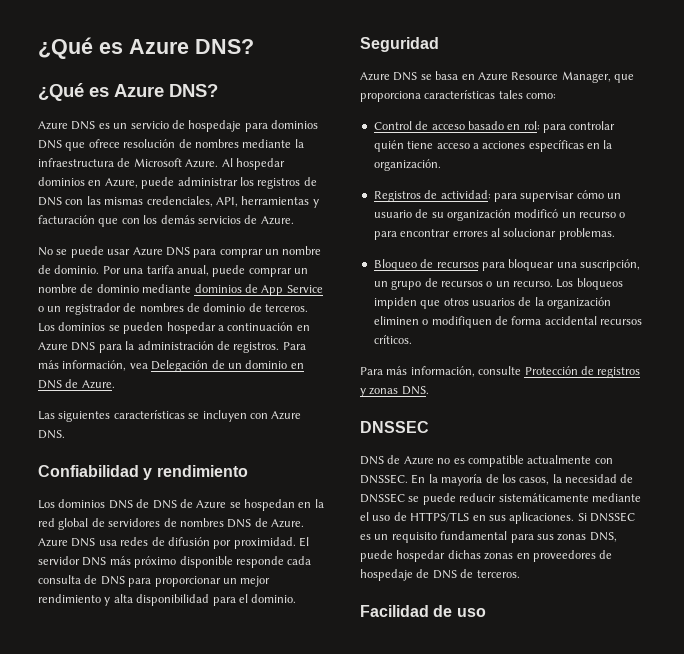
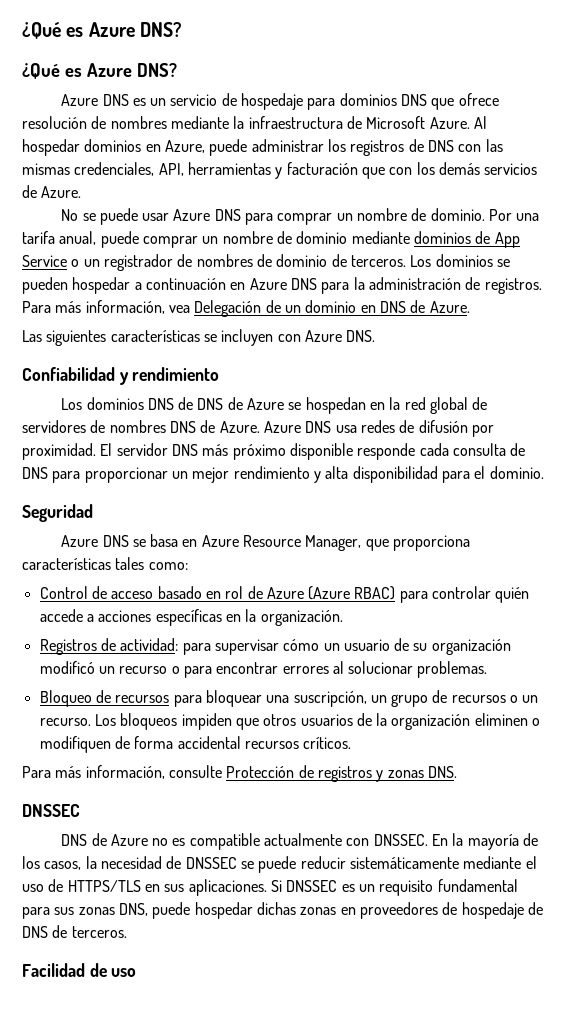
[523,121,540,130] rol: -> [225,586,396,600] rol de Azure (Azure RBAC)
[407,141,470,149] tiene acceso -> [39,609,83,622] accede

